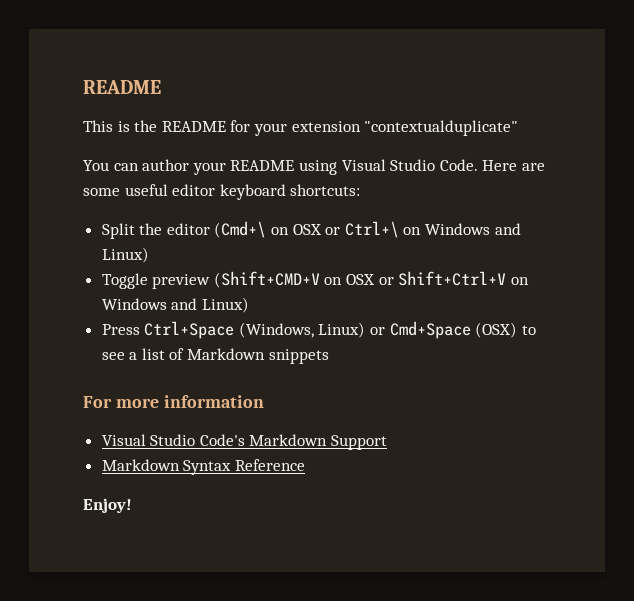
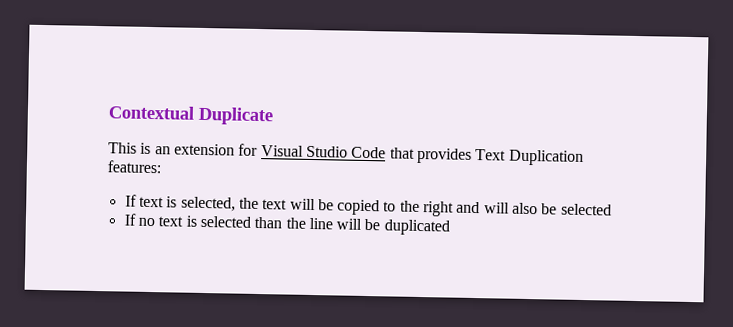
[83,80,161,94] README -> [108,105,274,126] Contextual Duplicate
[134,120,519,136] [83,159,545,175] [83,184,361,200] [101,221,521,239] [101,247,149,263] [101,271,529,289] [101,297,249,313] [101,321,536,339] [101,348,329,364] [83,395,264,408] [101,434,388,450] [101,459,305,475] [83,498,132,513] the README for your extension "contextualduplicate" // You can author your README using Visual Studio Code. Here are some useful editor keyboard shortcuts: // Split the editor (Cmd+\ on OSX or Ctrl+\ on Windows and Linux) // Toggle preview (Shift+CMD+V on OSX or Shift+Ctrl+V on Windows and Linux) // Press Ctrl+Space (Windows, Linux) or Cmd+Space (OSX) to see a list of Markdown snippets // For more information // Visual Studio Code's Markdown Support // Markdown Syntax Reference // Enjoy! -> [154,143,584,167] [107,160,162,174] [124,194,612,217] [123,213,450,236] an extension for Visual Studio Code that provides Text Duplication features: // If text is selected, the text will be copied to the right and will also be selected // If no text is selected than the line will be duplicated

